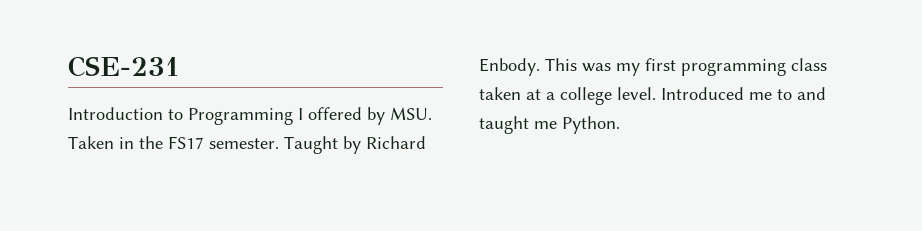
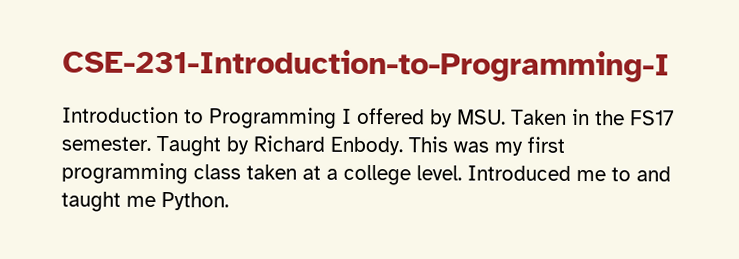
[68,56,179,77] CSE-231 -> [62,48,670,83] CSE-231-Introduction-to-Programming-I

